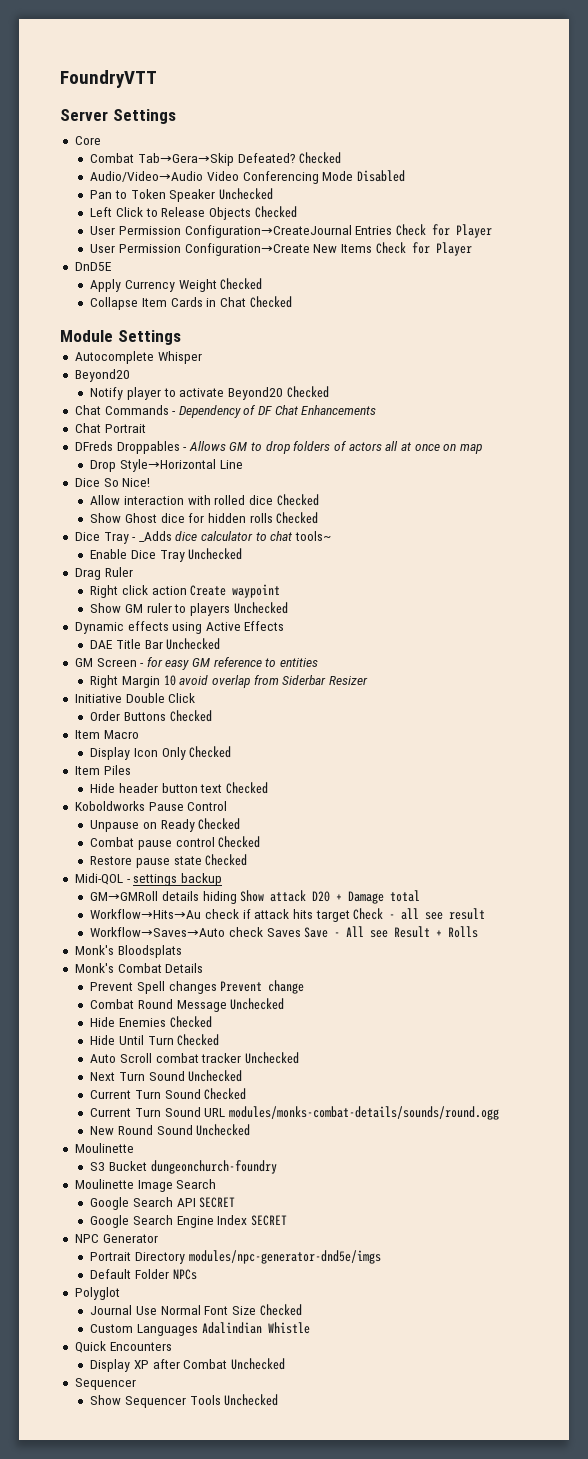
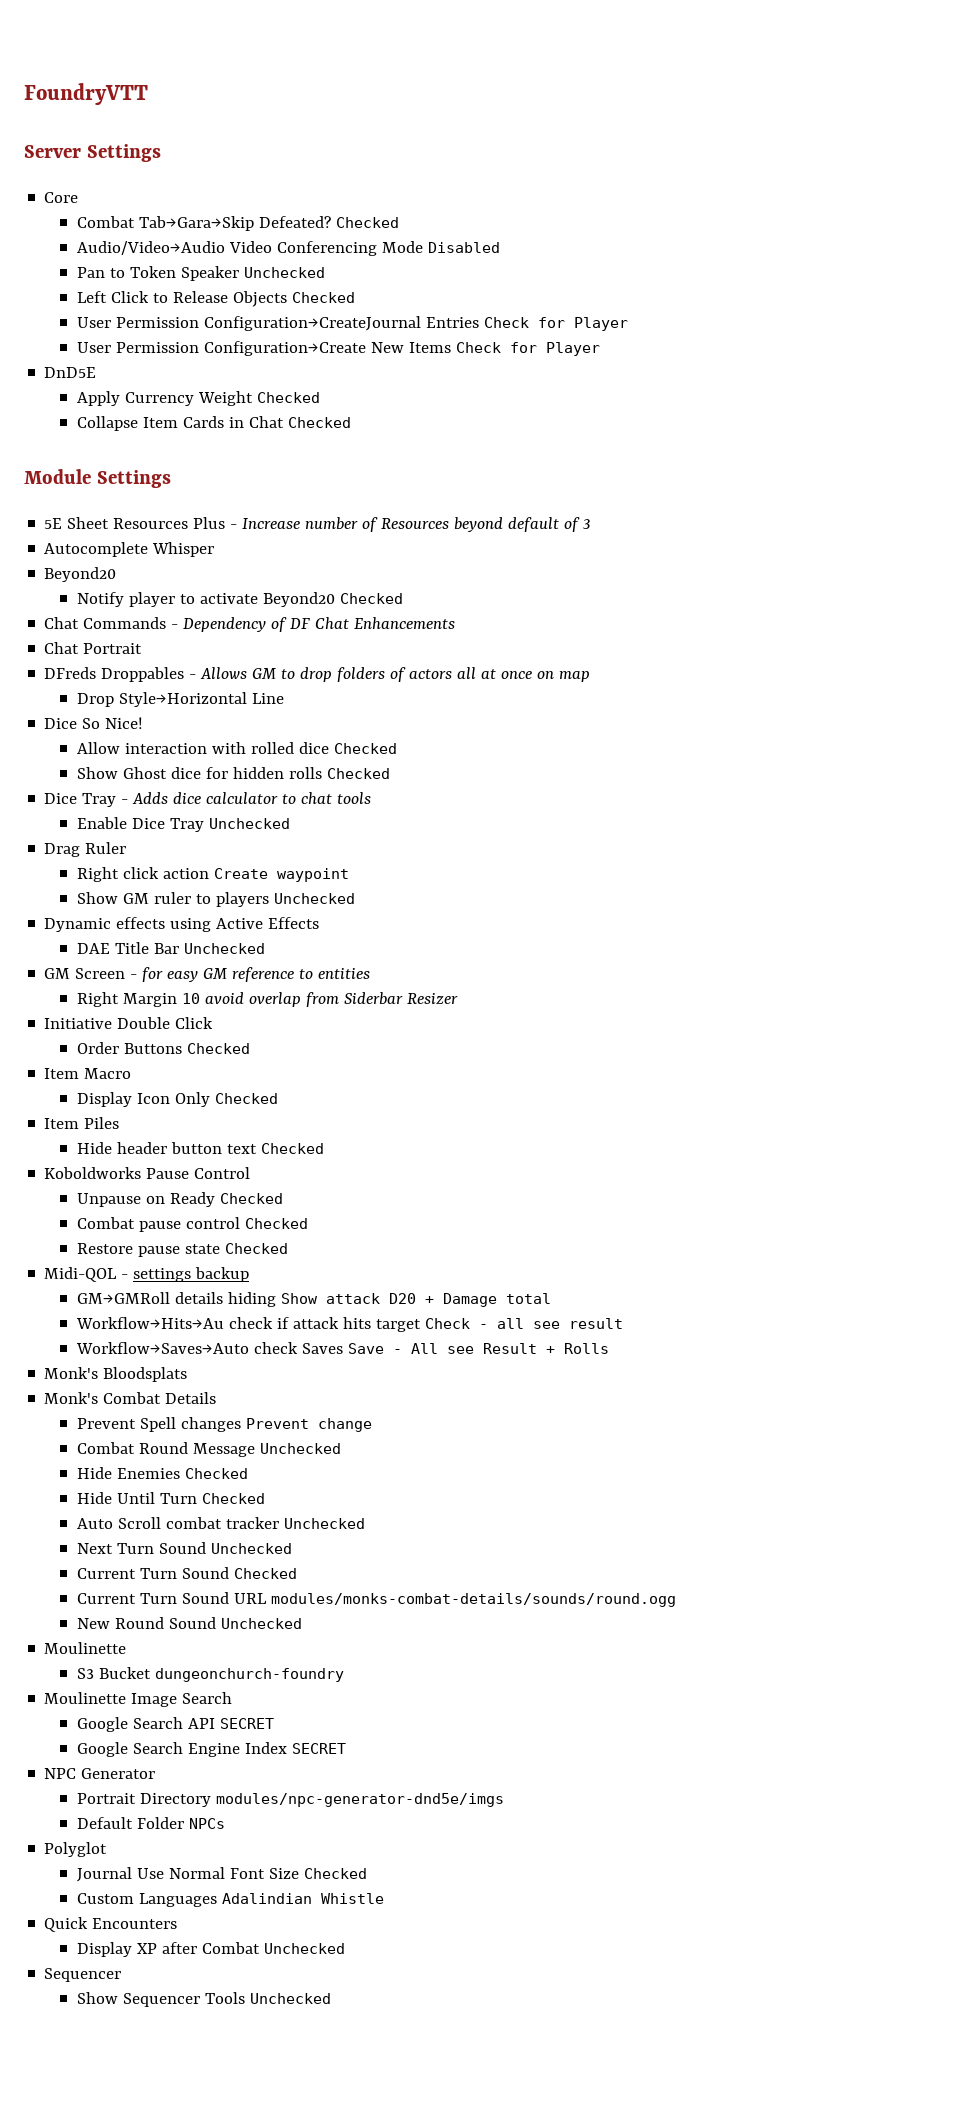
[138,153,235,166] Tab→Gera→Skip -> [138,216,254,231] Tab→Gara→Skip
(181, 337) none -> [44,517,592,532] // 5E Sheet Resources Plus - Increase number of Resources beyond default of 3
[138,531,172,542] _Adds -> [132,792,169,804] Adds
[295,531,332,541] tools~ -> [337,792,372,804] tools

